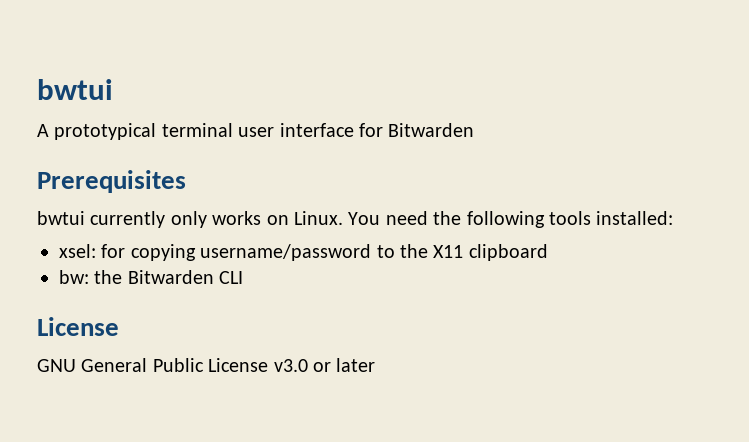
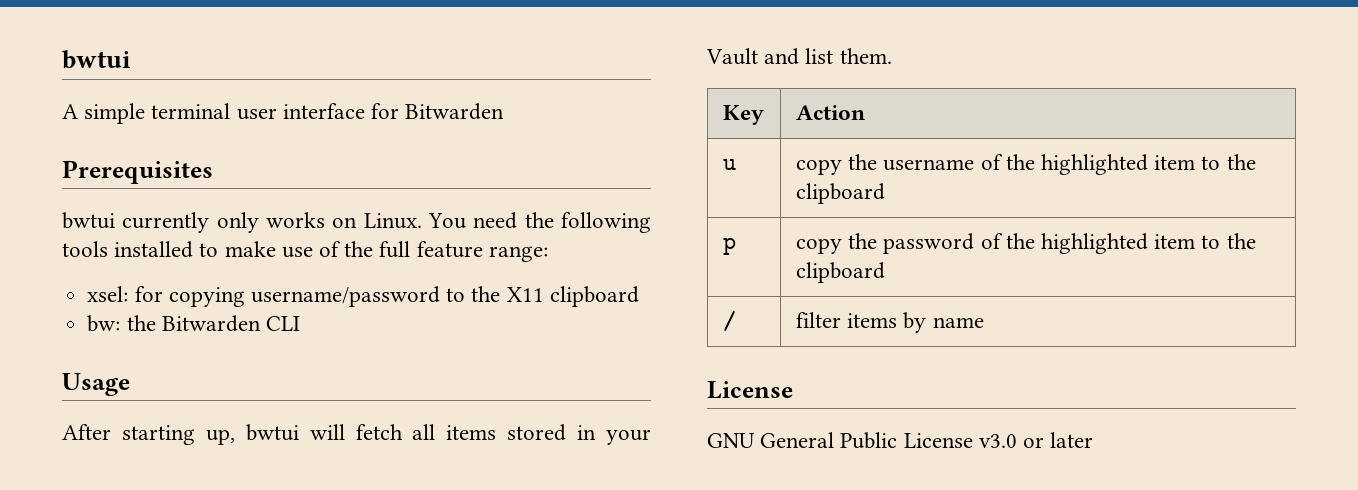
[54,123,157,140] prototypical -> [84,103,146,124] simple
[596,211,674,225] installed: -> [114,241,548,262] installed to make use of the full feature range:
(244, 277) none -> [62,373,130,396] [62,424,651,445] [706,48,892,65] [722,105,764,125] [795,105,865,120] [722,159,736,170] [795,154,1256,175] [795,183,885,204] [722,237,736,255] [795,233,1256,254] [795,262,885,283] [722,310,736,332] [795,312,984,333] // Usage // After starting up, bwtui will fetch all items stored in your Vault and list them. // Key | Action // u | copy the username of the highlighted item to the clipboard // p | copy the password of the highlighted item to the clipboard // / | filter items by name

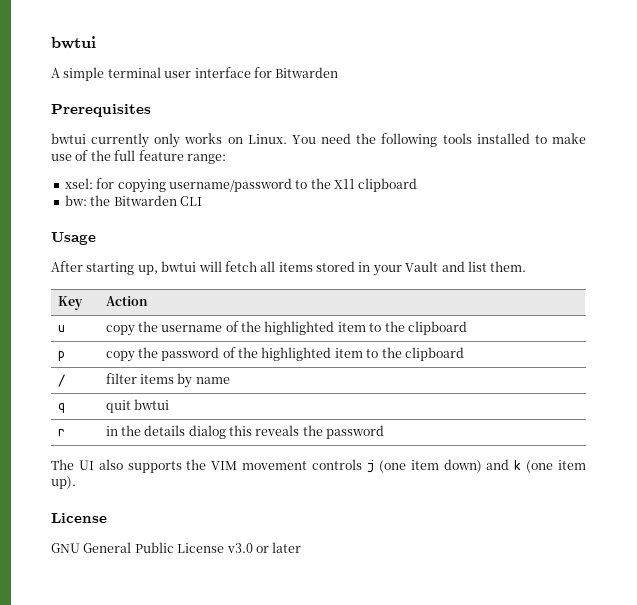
(984, 322) none -> [57,403,65,413] [105,399,169,413] [57,429,65,436] [105,425,385,439] [51,459,587,473] [51,476,76,489] // q | quit bwtui // r | in the details dialog this reveals the password // The UI also supports the VIM movement controls j (one item down) and k (one item up).

